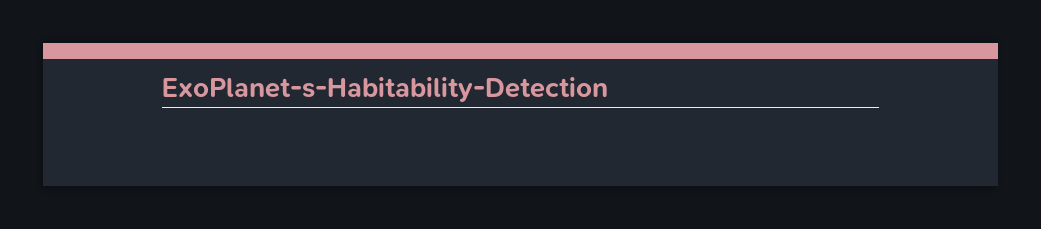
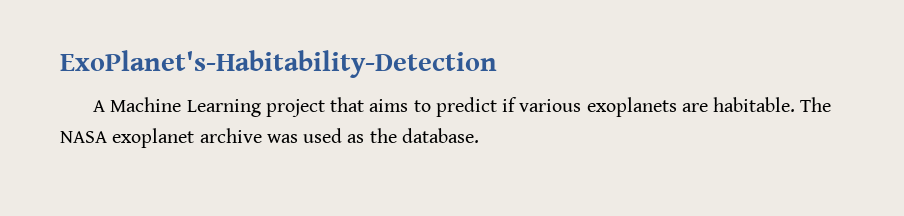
[162,77,608,102] ExoPlanet-s-Habitability-Detection -> [60,50,497,78] [93,97,832,117] [60,128,479,148] ExoPlanet's-Habitability-Detection // A Machine Learning project that aims to predict if various exoplanets are habitable. The NASA exoplanet archive was used as the database.

